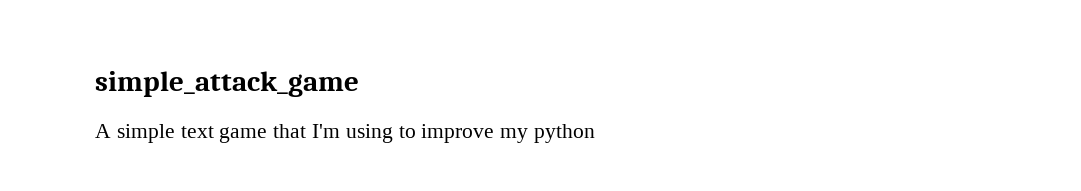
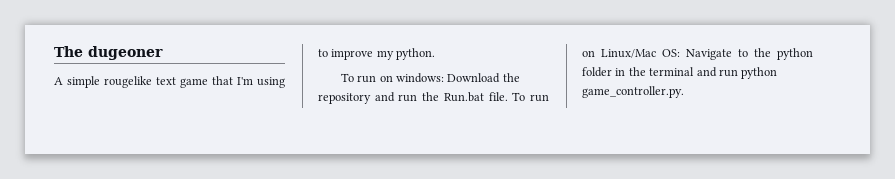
[95,71,359,97] simple_attack_game -> [54,46,163,60] The dugeoner
(175, 133) none -> [104,76,152,88] rougelike
[534,124,596,143] python -> [396,48,436,60] [340,73,520,83] [318,92,549,104] [582,48,813,60] [582,67,778,79] [582,86,684,98] python. // To run on windows: Download the repository and run the Run.bat file. To run on Linux/Mac OS: Navigate to the python folder in the terminal and run python game_controller.py.

